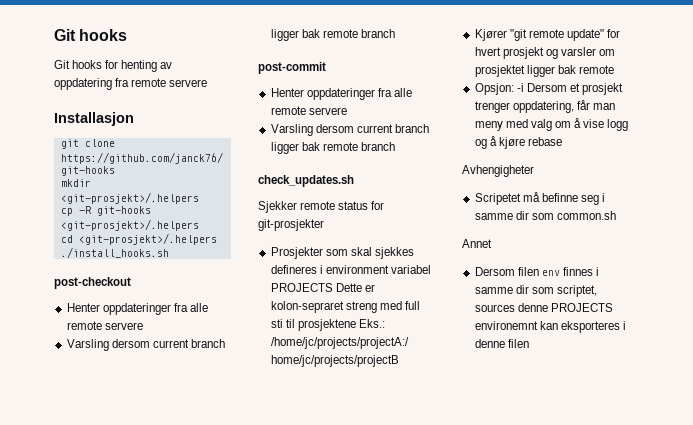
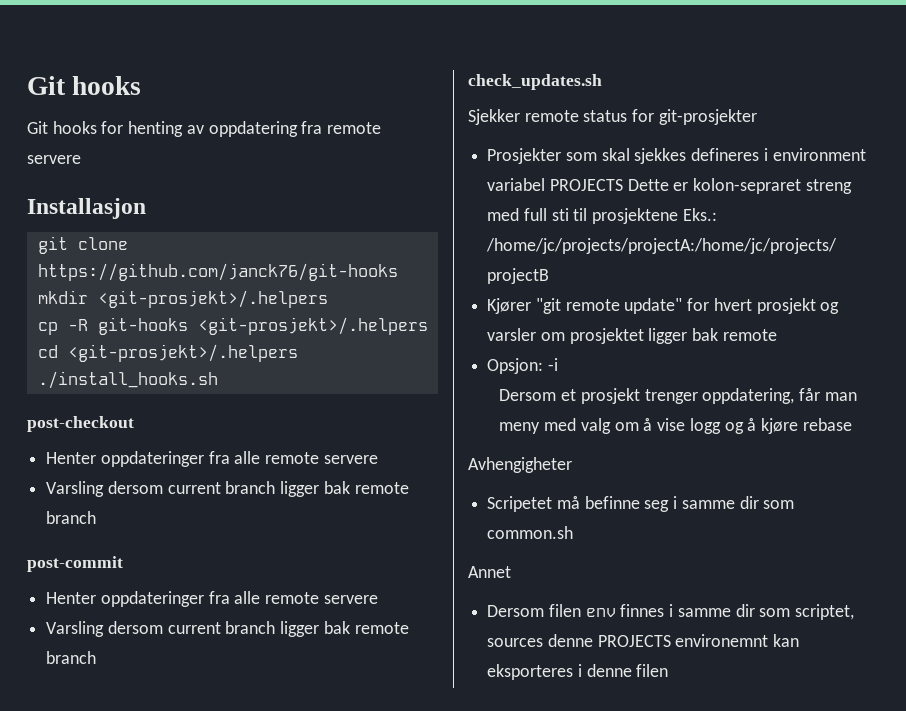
(524, 87) none -> (558, 364) //

